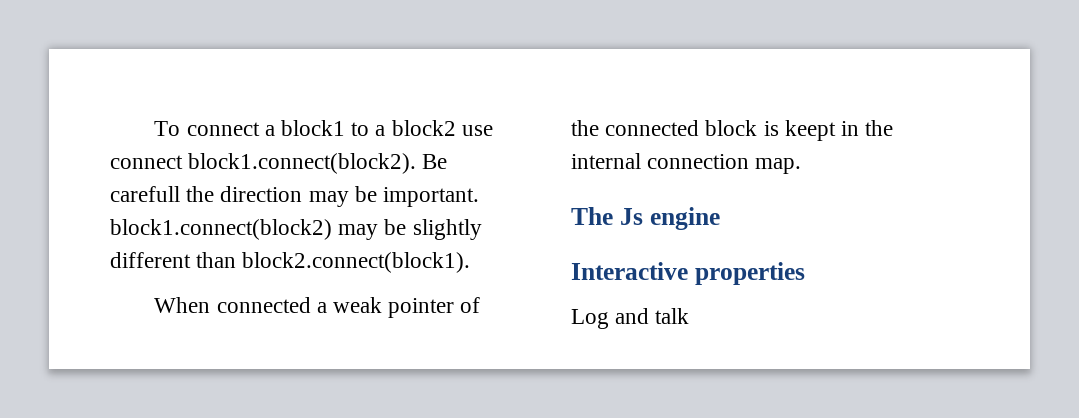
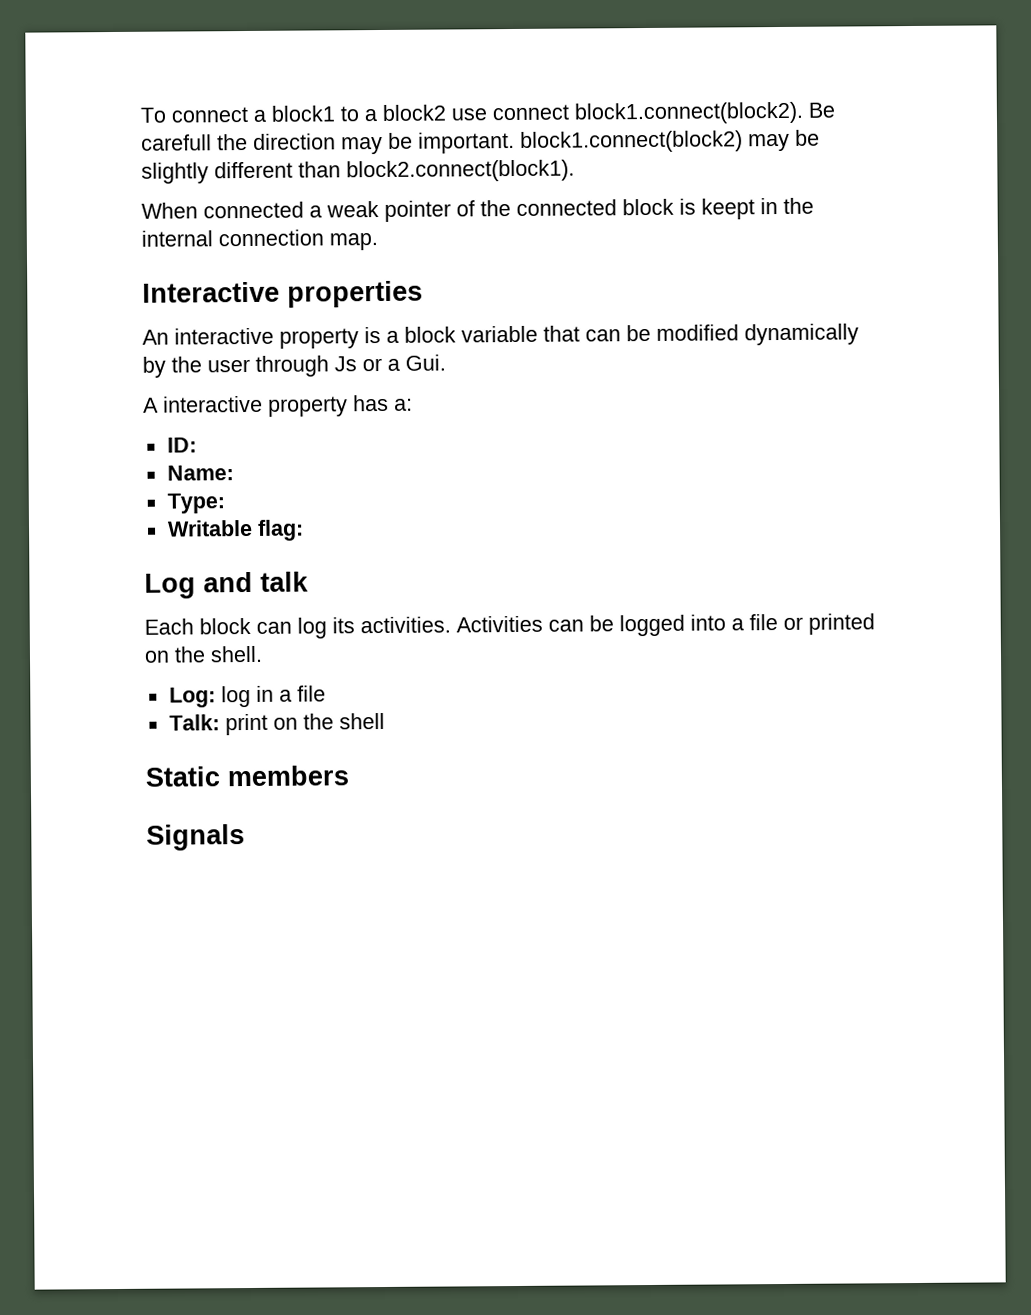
[571,207,720,230] // The Js engine -> (378, 242) none
[571,308,690,329] Log and talk -> [142,323,859,349] [142,354,446,378] [143,394,413,417] [166,437,197,453] [166,465,234,481] [166,493,225,514] [166,519,304,541] [144,571,309,599] [144,613,875,639] [144,645,263,663] [168,685,326,708] [168,712,385,736] [145,765,349,787] [146,824,245,851] An interactive property is a block variable that can be modified dynamically by the user through Js or a Gui. // A interactive property has a: // ID: // Name: // Type: // Writable flag: // Log and talk // Each block can log its activities. Activities can be logged into a file or printed on the shell. // Log: log in a file // Talk: print on the shell // Static members // Signals

